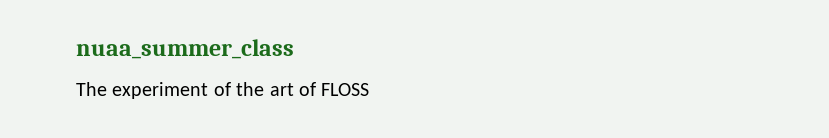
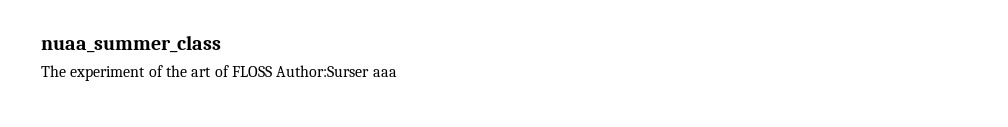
(370, 89) none -> [276,65,397,77] Author:Surser aaa

